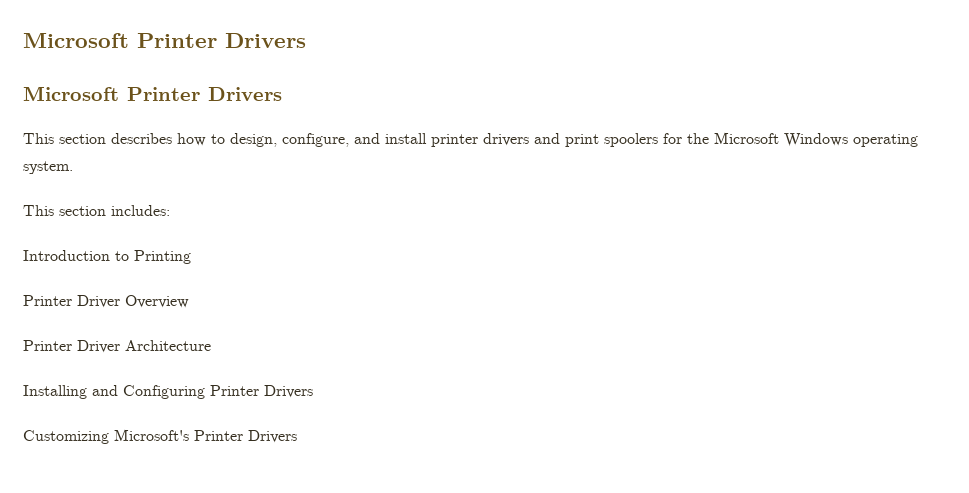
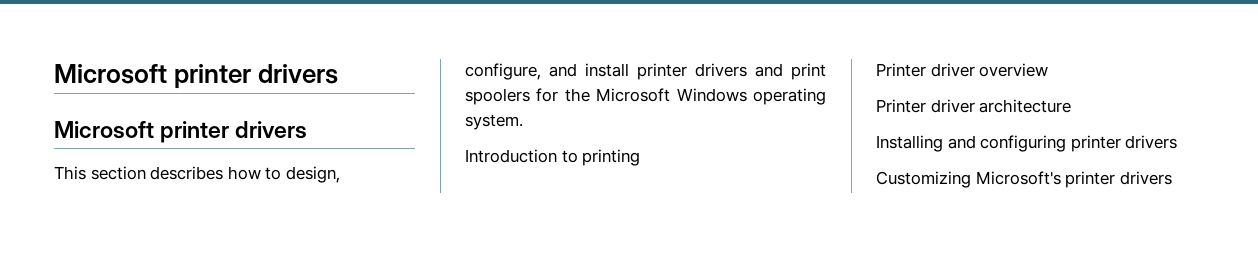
[23,33,306,48] [23,86,282,101] Microsoft Printer Drivers // Microsoft Printer Drivers -> [54,64,339,89] [54,121,308,143] Microsoft printer drivers // Microsoft printer drivers
[23,205,170,216] // This section includes: -> (523, 122) none
[134,250,191,264] [23,295,189,308] [23,340,211,353] Printing // Printer Driver Overview // Printer Driver Architecture -> [582,149,641,166] [876,63,1049,77] [876,99,1072,113] printing // Printer driver overview // Printer driver architecture
[123,385,313,399] Configuring Printer Drivers -> [980,135,1178,152] configuring printer drivers
[194,430,297,443] Printer Drivers -> [1065,171,1172,188] printer drivers

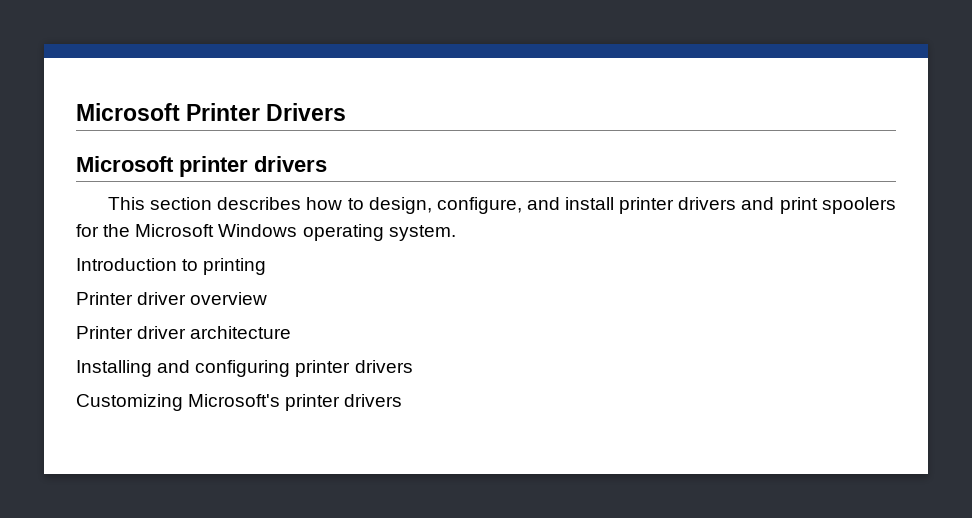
[54,64,339,89] Microsoft printer drivers -> [76,103,347,121] Microsoft Printer Drivers

